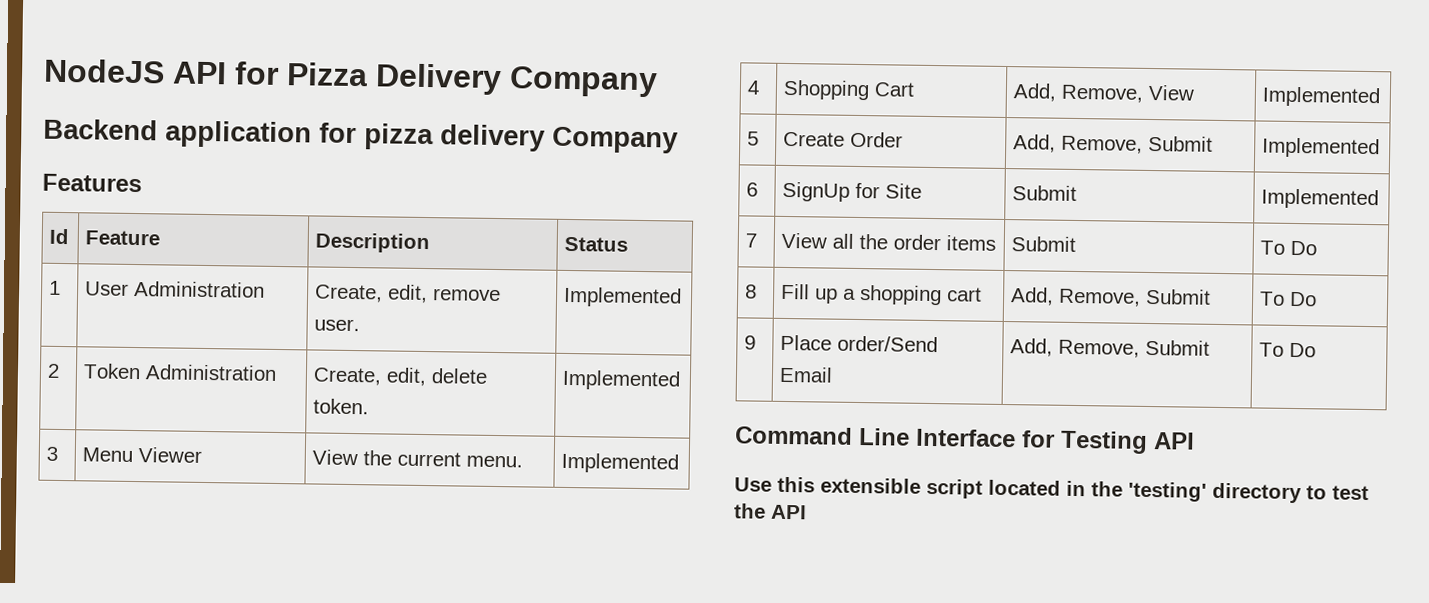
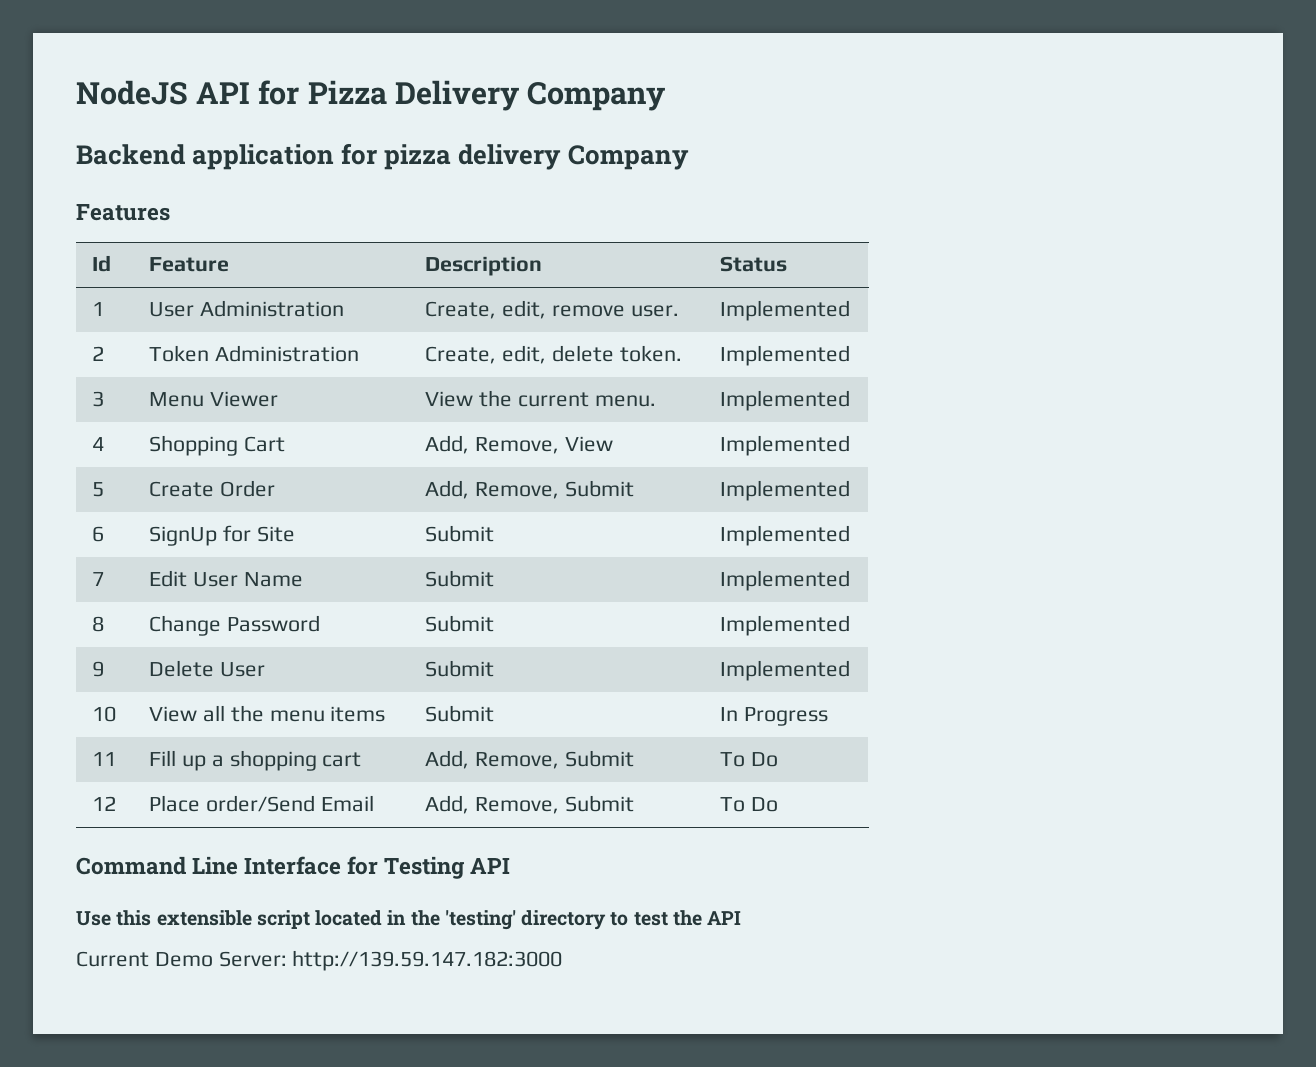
(758, 240) none -> [149,570,303,587] [425,570,495,587] [720,570,851,591] [92,616,105,632] [149,615,320,636] [425,615,495,632] [720,615,851,636] [92,661,105,677] [149,660,265,677] [425,660,495,677] [720,660,851,681] [92,706,117,722] | Edit User Name | Submit | Implemented // 8 | Change Password | Submit | Implemented // 9 | Delete User | Submit | Implemented // 10
[893,234,942,251] order -> [269,710,325,722] menu
[1260,240,1318,256] [745,284,758,299] To Do // 8 -> [720,707,828,726] [92,752,117,766] In Progress // 11
[744,335,757,350] 9 -> [92,796,117,811] 12
(807, 512) none -> [76,950,563,971] // Current Demo Server: http://139.59.147.182:3000

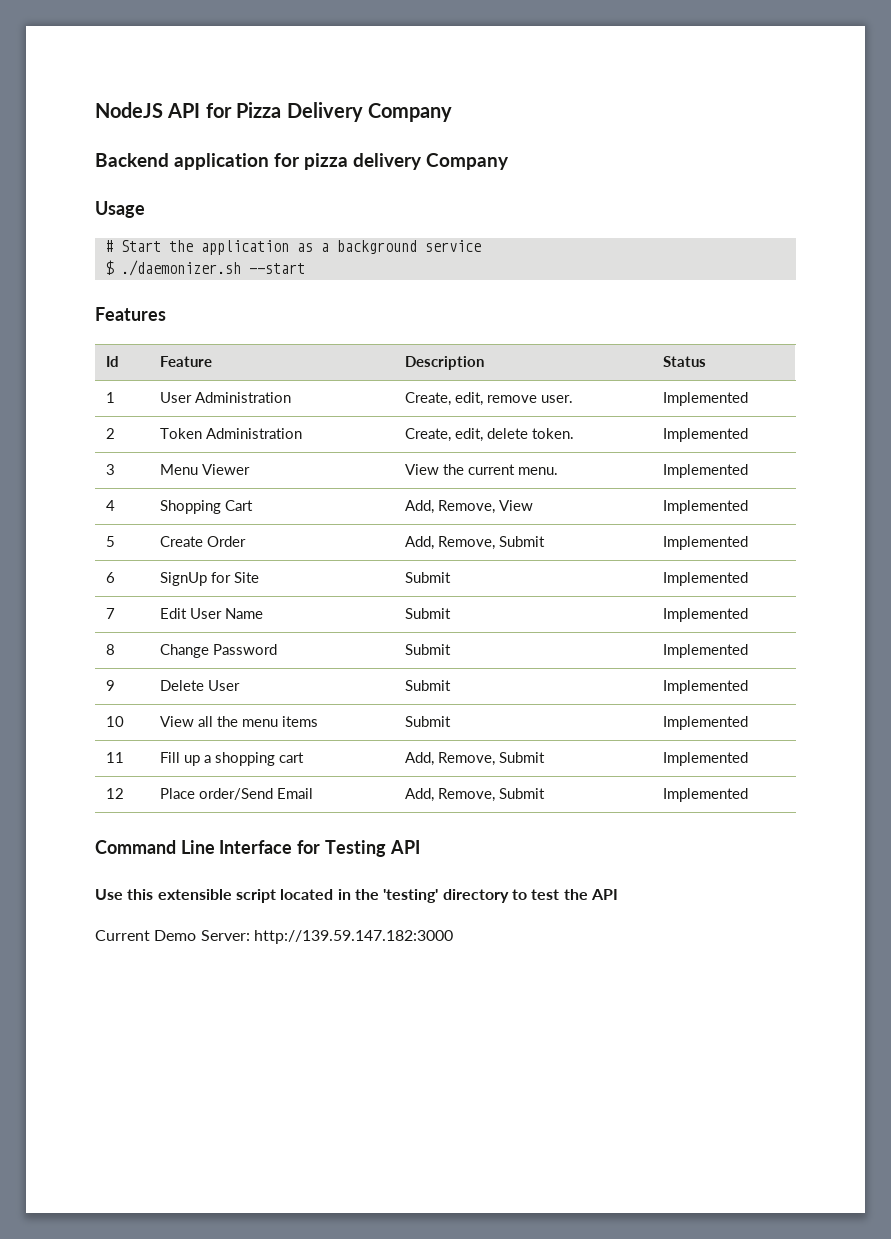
(690, 157) none -> [95,201,145,218] [104,240,481,255] [104,260,305,276] // Usage // # Start the application as a background service // $ ./daemonizer.sh --start
[720,707,828,726] In Progress -> [663,716,749,730] Implemented
[720,752,778,767] To Do -> [663,752,749,766] Implemented
[720,797,778,812] To Do -> [663,788,749,802] Implemented

